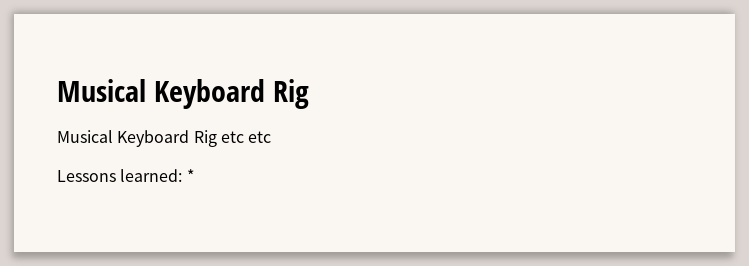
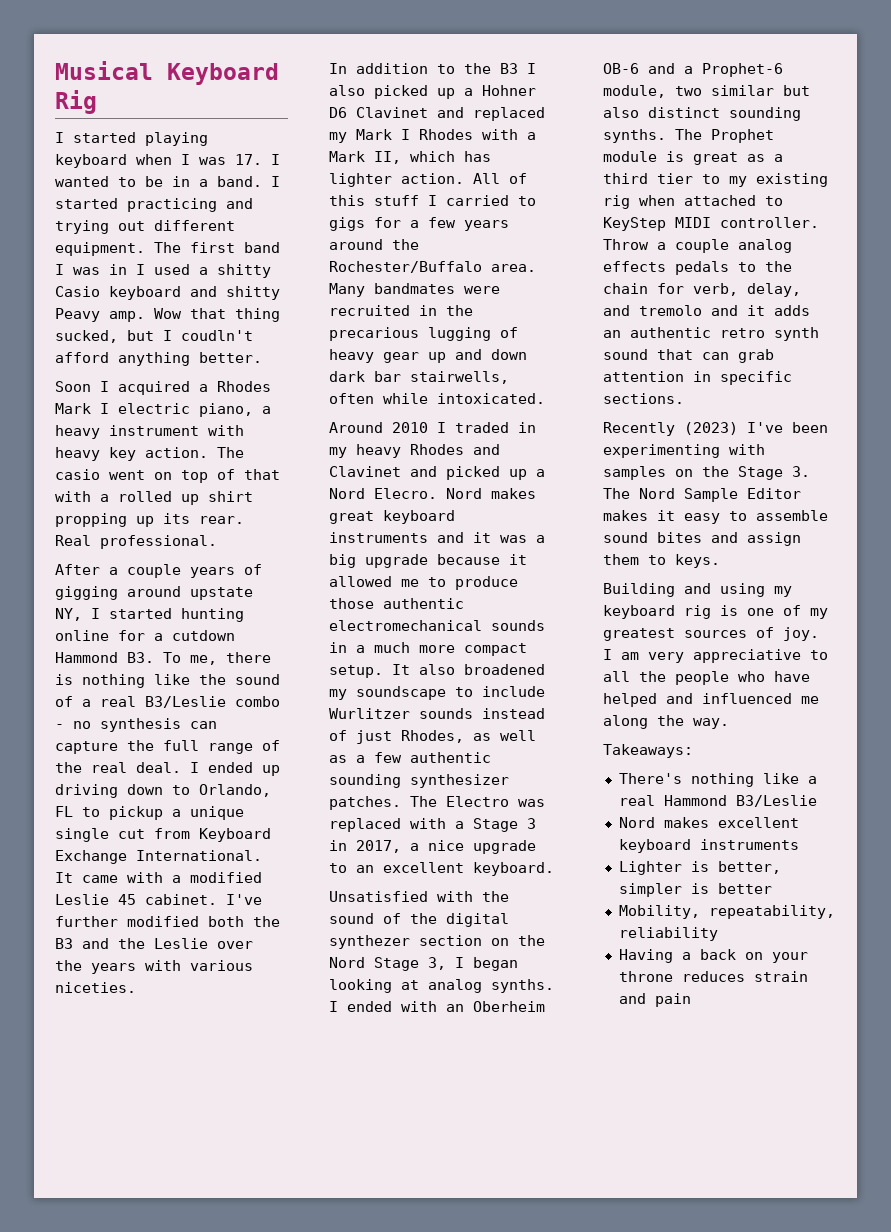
[57,130,272,147] [57,169,194,182] Musical Keyboard Rig etc etc // Lessons learned: * -> [55,132,208,146] [55,154,280,168] [55,176,280,187] [55,198,253,212] [55,220,235,234] [55,242,280,256] [55,264,271,278] [55,286,280,300] [55,308,280,322] [55,330,253,343] [55,352,262,366] [55,381,271,395] [55,403,271,417] [55,425,244,439] [55,447,244,461] [55,469,280,483] [55,491,253,505] [55,513,244,527] [55,535,217,549] [55,564,262,578] [55,586,253,600] [55,608,244,622] [55,630,235,641] [55,652,271,665] [55,674,280,688] [55,696,280,708] [55,718,217,732] [55,740,280,754] [55,762,280,776] [55,784,271,798] [55,806,244,820] [55,828,271,842] [55,850,262,864] [55,872,262,883] [55,894,262,905] [55,916,280,927] [55,938,253,949] [55,960,253,974] [55,982,136,993] [329,63,536,74] [329,85,536,99] [329,107,545,121] [329,129,536,143] [329,151,491,164] [329,173,527,187] [329,195,536,206] [329,217,509,231] [329,239,419,250] [329,261,536,273] [329,283,500,297] [329,305,473,316] [329,327,518,341] [329,349,527,363] [329,371,509,384] [329,393,545,404] [329,422,536,433] [329,444,500,458] [329,466,545,480] [329,488,536,499] [329,510,455,524] [329,532,545,543] [329,554,527,568] [329,576,518,590] [329,598,464,609] [329,620,545,631] [329,642,527,656] [329,664,545,678] [329,686,545,700] [329,708,545,719] [329,730,536,744] [329,752,491,763] [329,774,509,788] [329,796,545,810] [329,818,536,832] [329,840,536,854] [329,862,554,876] [329,891,509,902] [329,913,509,927] [329,935,545,949] [329,957,518,971] [329,979,554,993] [329,1001,545,1012] [603,63,783,77] [603,85,810,98] [603,107,801,121] [603,129,774,143] [603,151,783,165] [603,173,828,187] [603,195,783,209] [603,217,819,231] [603,239,792,253] [603,261,792,275] [603,283,801,297] [603,305,810,316] [603,327,819,341] [603,349,774,363] [603,371,792,385] [603,393,684,404] [603,422,828,436] [603,444,765,458] [603,466,810,480] [603,488,801,502] [603,510,828,524] [603,532,801,546] [603,554,720,568] [603,583,792,597] [603,605,828,619] [603,627,819,641] [603,649,828,663] [603,671,810,685] [603,693,819,707] [603,715,729,729] [603,744,693,758] [618,773,817,787] [618,795,817,807] [618,817,799,828] [618,839,799,853] [618,861,781,875] [618,883,772,897] [618,905,835,919] [618,927,718,941] [618,949,808,963] [618,971,808,982] [618,993,691,1007] I started playing keyboard when I was 17. I wanted to be in a band. I started practicing and trying out different equipment. The first band I was in I used a shitty Casio keyboard and shitty Peavy amp. Wow that thing sucked, but I coudln't afford anything better. // Soon I acquired a Rhodes Mark I electric piano, a heavy instrument with heavy key action. The casio went on top of that with a rolled up shirt propping up its rear. Real professional. // After a couple years of gigging around upstate NY, I started hunting online for a cutdown Hammond B3. To me, there is nothing like the sound of a real B3/Leslie combo - no synthesis can capture the full range of the real deal. I ended up driving down to Orlando, FL to pickup a unique single cut from Keyboard Exchange International. It came with a modified Leslie 45 cabinet. I've further modified both the B3 and the Leslie over the years with various niceties. // In addition to the B3 I also picked up a Hohner D6 Clavinet and replaced my Mark I Rhodes with a Mark II, which has lighter action. All of this stuff I carried to gigs for a few years around the Rochester/Buffalo area. Many bandmates were recruited in the precarious lugging of heavy gear up and down dark bar stairwells, often while intoxicated. // Around 2010 I traded in my heavy Rhodes and Clavinet and picked up a Nord Elecro. Nord makes great keyboard instruments and it was a big upgrade because it allowed me to produce those authentic electromechanical sounds in a much more compact setup. It also broadened my soundscape to include Wurlitzer sounds instead of just Rhodes, as well as a few authentic sounding synthesizer patches. The Electro was replaced with a Stage 3 in 2017, a nice upgrade to an excellent keyboard. // Unsatisfied with the sound of the digital synthezer section on the Nord Stage 3, I began looking at analog synths. I ended with an Oberheim OB-6 and a Prophet-6 module, two similar but also distinct sounding synths. The Prophet module is great as a third tier to my existing rig when attached to KeyStep MIDI controller. Throw a couple analog effects pedals to the chain for verb, delay, and tremolo and it adds an authentic retro synth sound that can grab attention in specific sections. // Recently (2023) I've been experimenting with samples on the Stage 3. The Nord Sample Editor makes it easy to assemble sound bites and assign them to keys. // Building and using my keyboard rig is one of my greatest sources of joy. I am very appreciative to all the people who have helped and influenced me along the way. // Takeaways: // There's nothing like a real Hammond B3/Leslie // Nord makes excellent keyboard instruments // Lighter is better, simpler is better // Mobility, repeatability, reliability // Having a back on your throne reduces strain and pain

